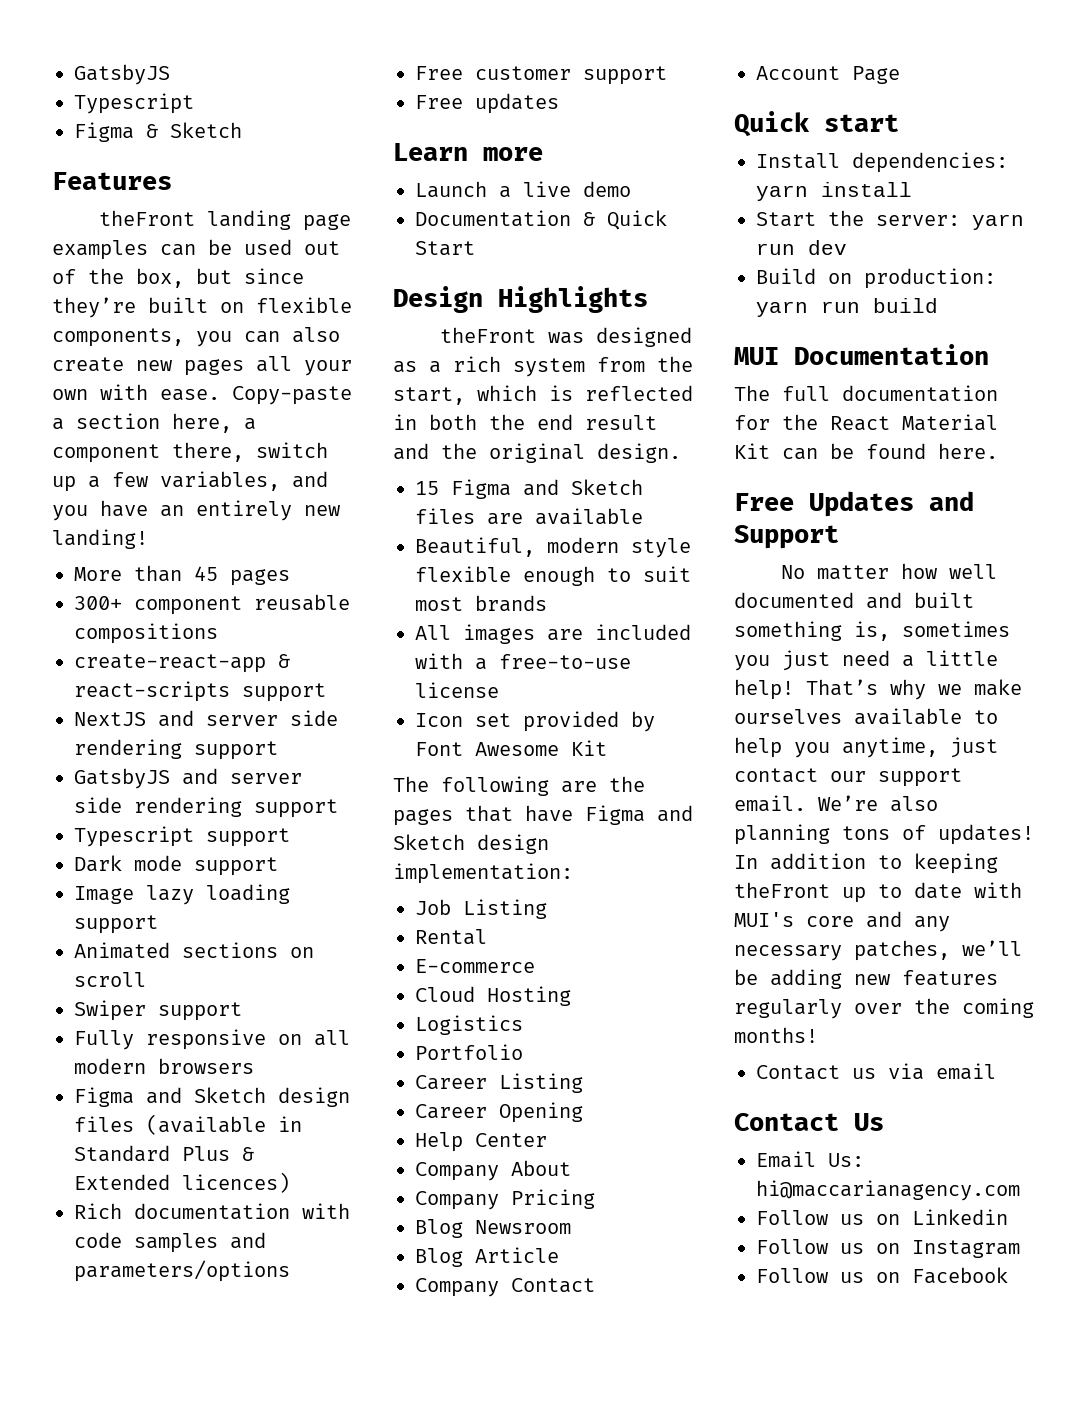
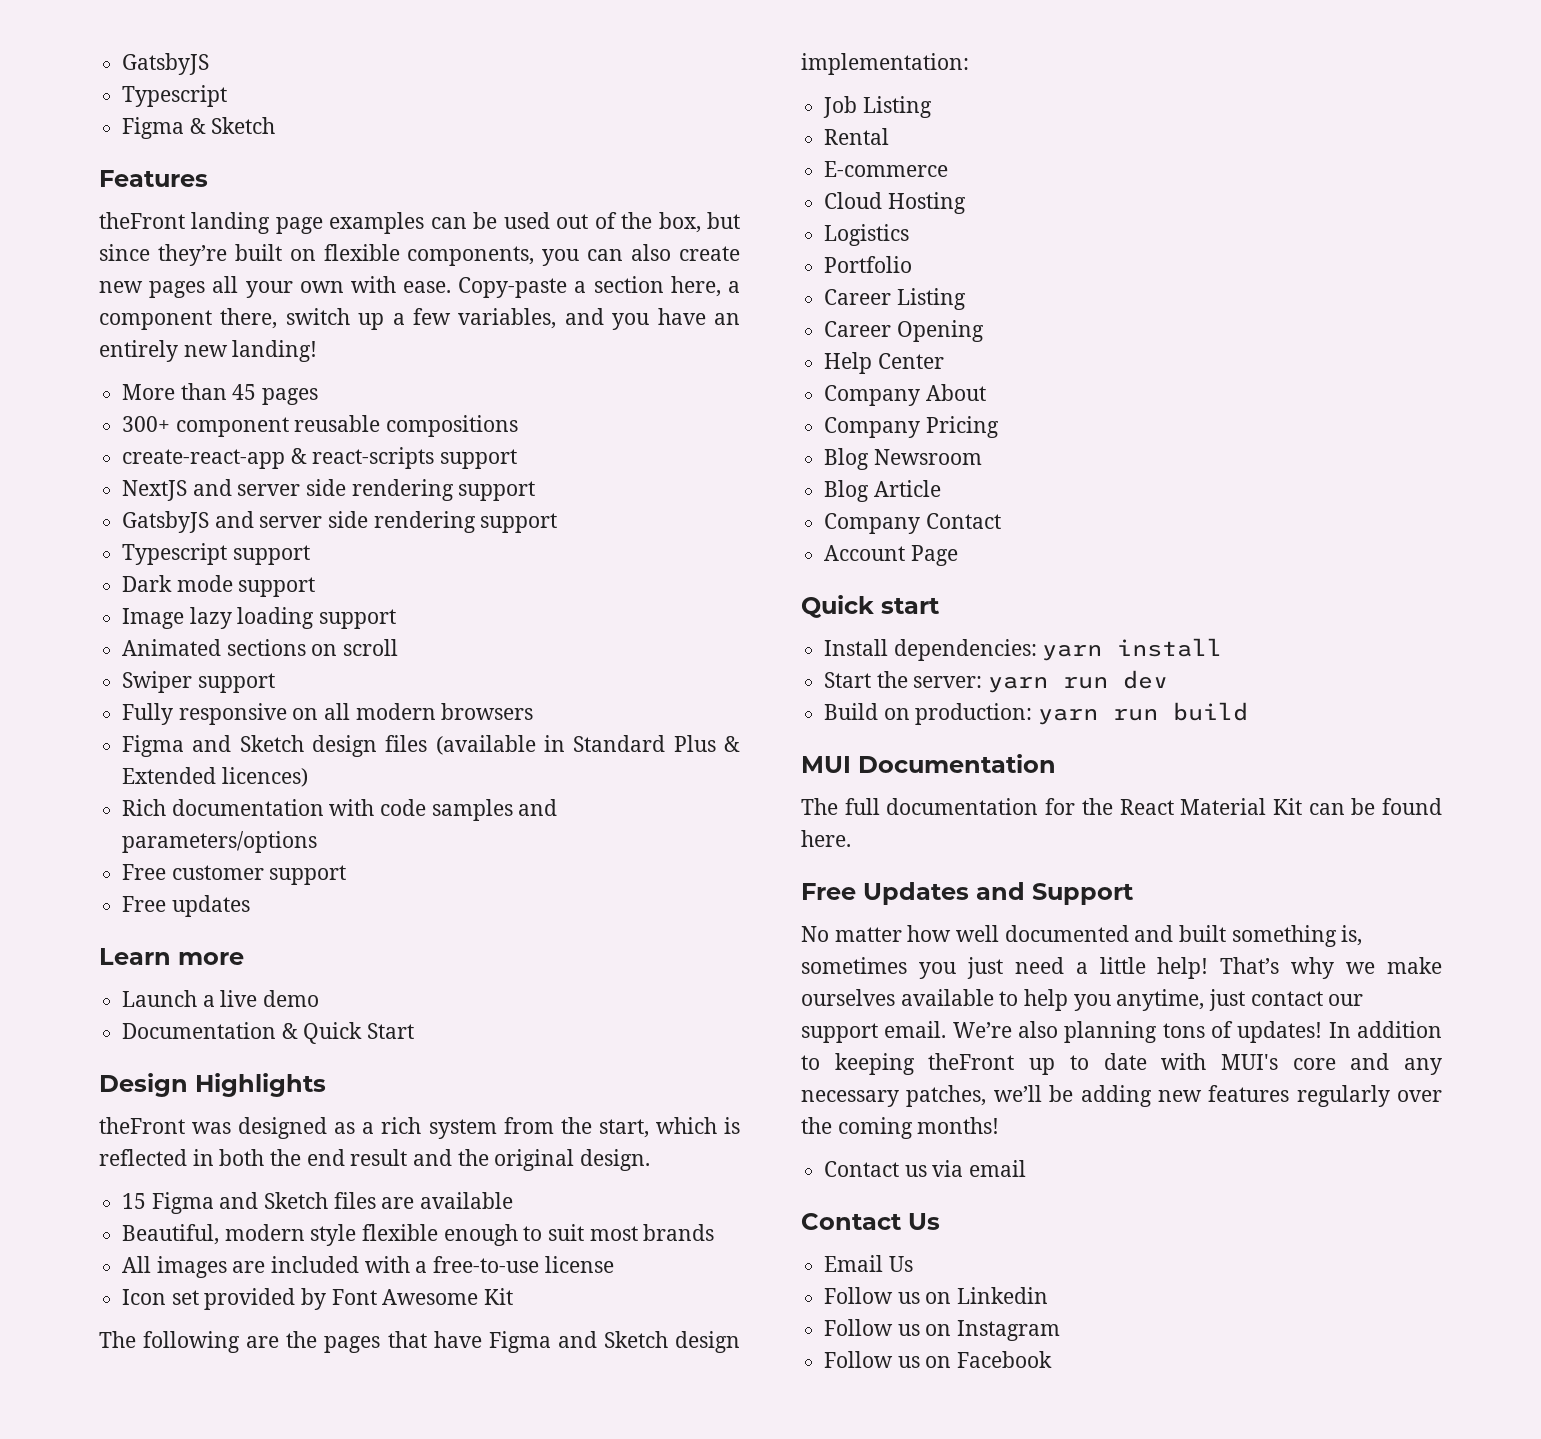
[828,1153,864,1167] [756,1180,1020,1201] Us: hi@maccarianagency.com -> [888,1256,913,1272] Us

